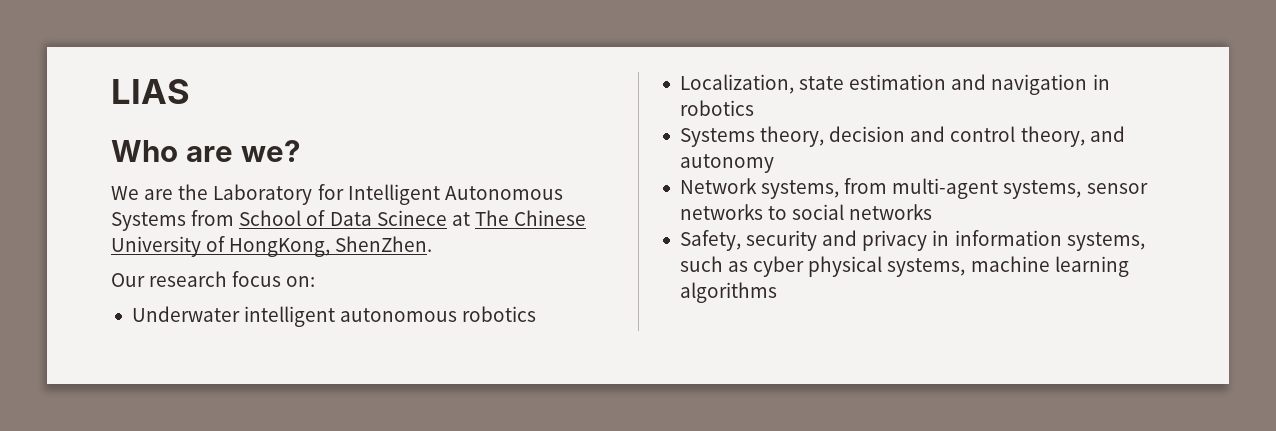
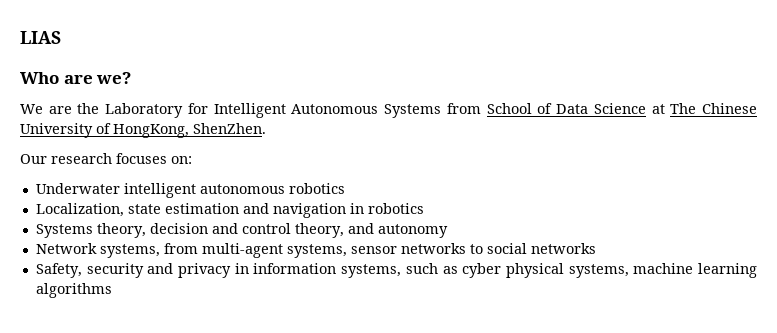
[376,210,447,226] Scinece -> [593,103,646,114] Science
[232,271,282,287] focus -> [116,153,167,164] focuses

